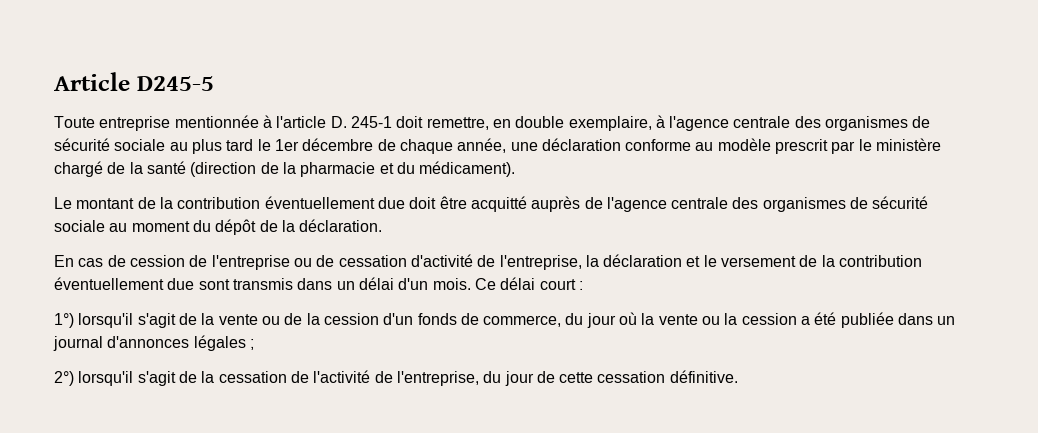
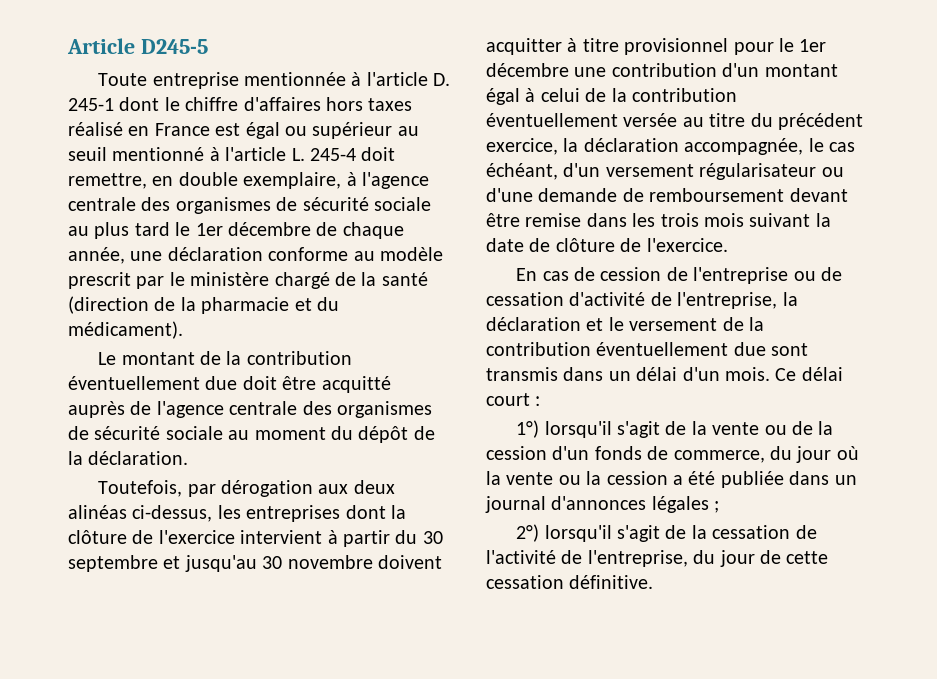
(392, 122) none -> [119,97,413,111] [68,122,419,139] [68,147,356,161] dont le chiffre d'affaires hors taxes réalisé en France est égal ou supérieur au seuil mentionné à l'article L. 245-4
(383, 225) none -> [98,480,395,497] [68,505,406,522] [68,530,443,547] [68,555,442,572] [486,38,827,55] [486,63,838,77] [486,88,737,105] [486,113,863,130] [486,138,855,155] [486,163,844,180] [486,188,848,202] [486,213,831,227] [486,238,728,252] // Toutefois, par dérogation aux deux alinéas ci-dessus, les entreprises dont la clôture de l'exercice intervient à partir du 30 septembre et jusqu'au 30 novembre doivent acquitter à titre provisionnel pour le 1er décembre une contribution d'un montant égal à celui de la contribution éventuellement versée au titre du précédent exercice, la déclaration accompagnée, le cas échéant, d'un versement régularisateur ou d'une demande de remboursement devant être remise dans les trois mois suivant la date de clôture de l'exercice.

